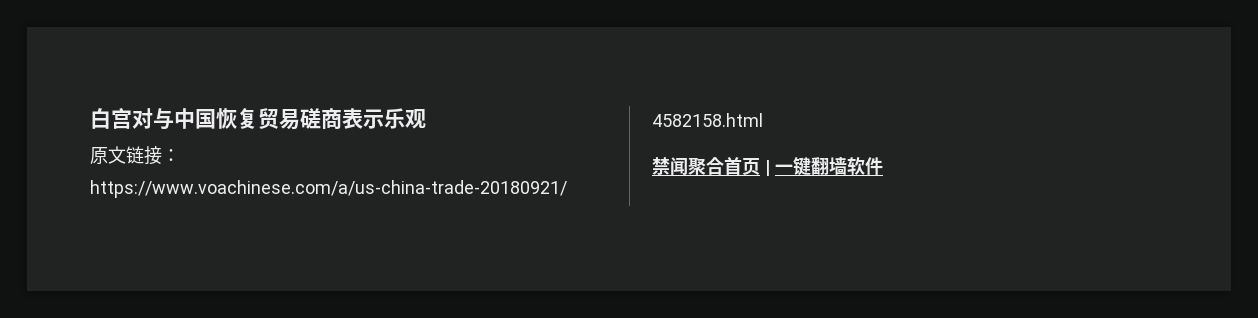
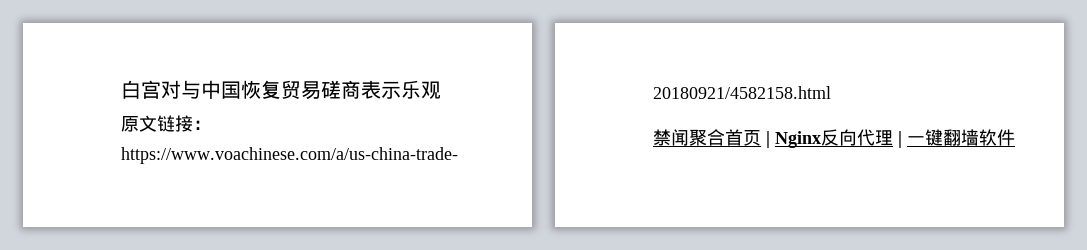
(770, 168) none -> [775,129,902,148] Nginx反向代理 |

